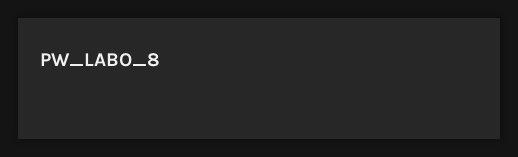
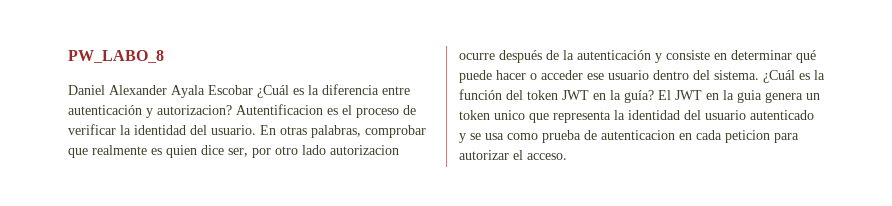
(160, 60) none -> [68,84,410,98] [68,104,416,118] [68,124,426,138] [68,145,399,158] [459,50,816,63] [459,70,825,83] [459,89,820,103] [459,110,814,123] [459,130,799,143] [459,150,567,160] // Daniel Alexander Ayala Escobar ¿Cuál es la diferencia entre autenticación y autorizacion? Autentificacion es el proceso de verificar la identidad del usuario. En otras palabras, comprobar que realmente es quien dice ser, por otro lado autorizacion ocurre después de la autenticación y consiste en determinar qué puede hacer o acceder ese usuario dentro del sistema. ¿Cuál es la función del token JWT en la guía? El JWT en la guia genera un token unico que representa la identidad del usuario autenticado y se usa como prueba de autenticacion en cada peticion para autorizar el acceso.

